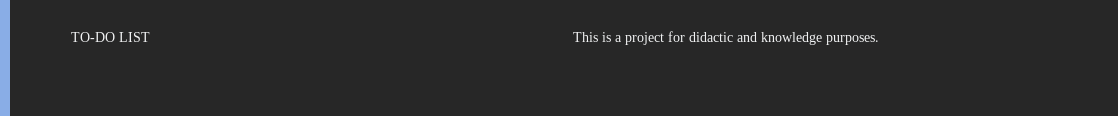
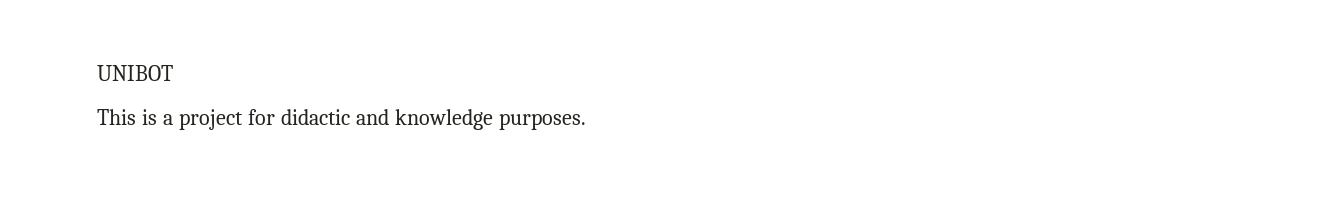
[71,32,150,42] TO-DO LIST -> [97,65,173,81] UNIBOT

